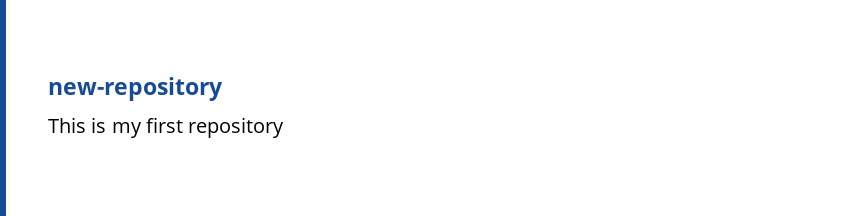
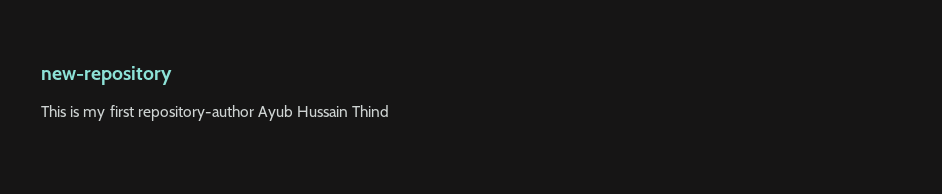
[188,117,285,138] repository -> [137,105,390,121] repository-author Ayub Hussain Thind

